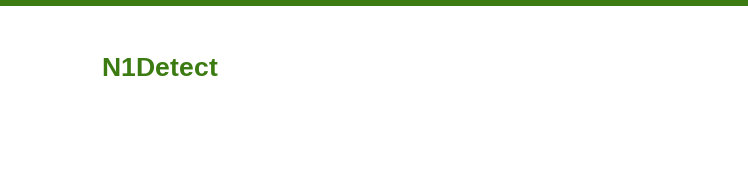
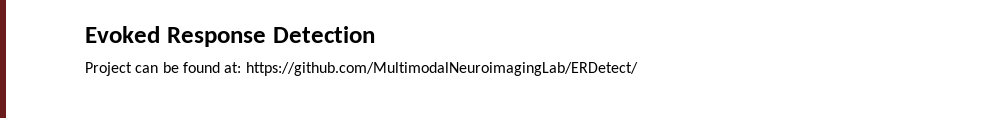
[102,58,218,76] N1Detect -> [85,26,375,47] [85,62,638,76] Evoked Response Detection // Project can be found at: https://github.com/MultimodalNeuroimagingLab/ERDetect/

